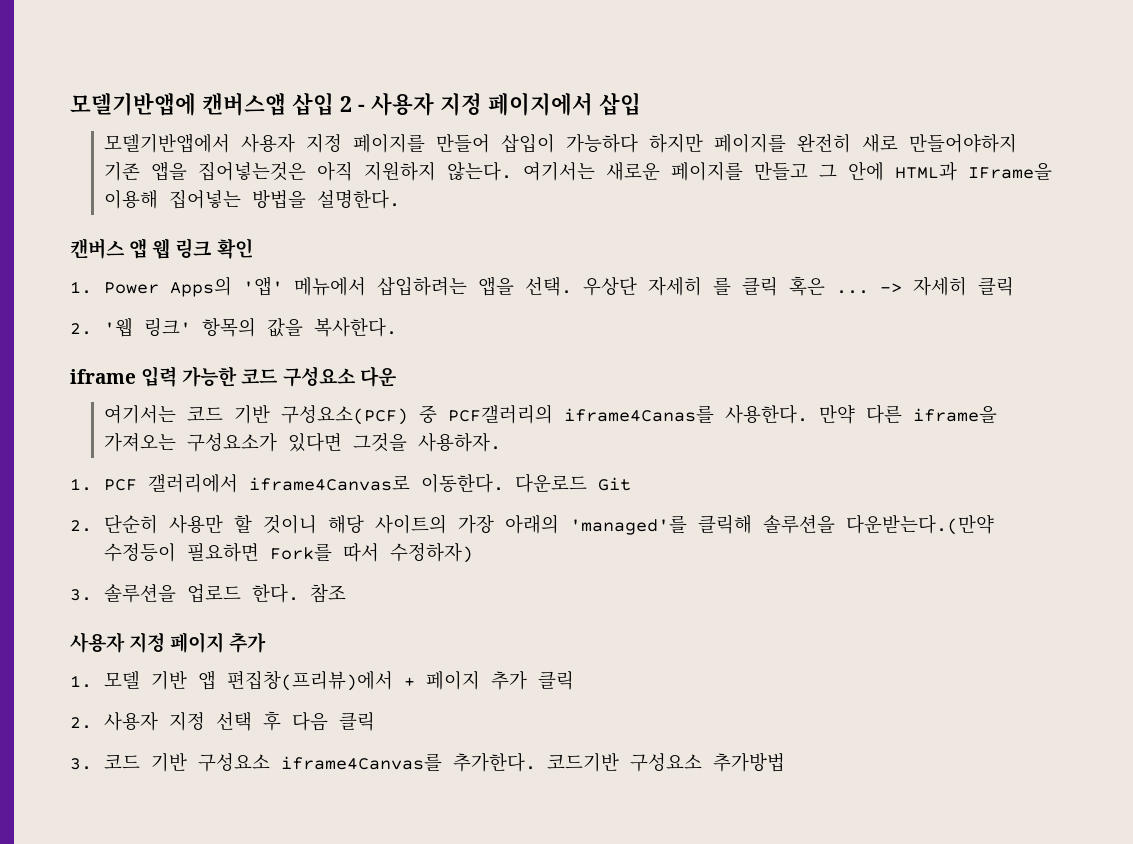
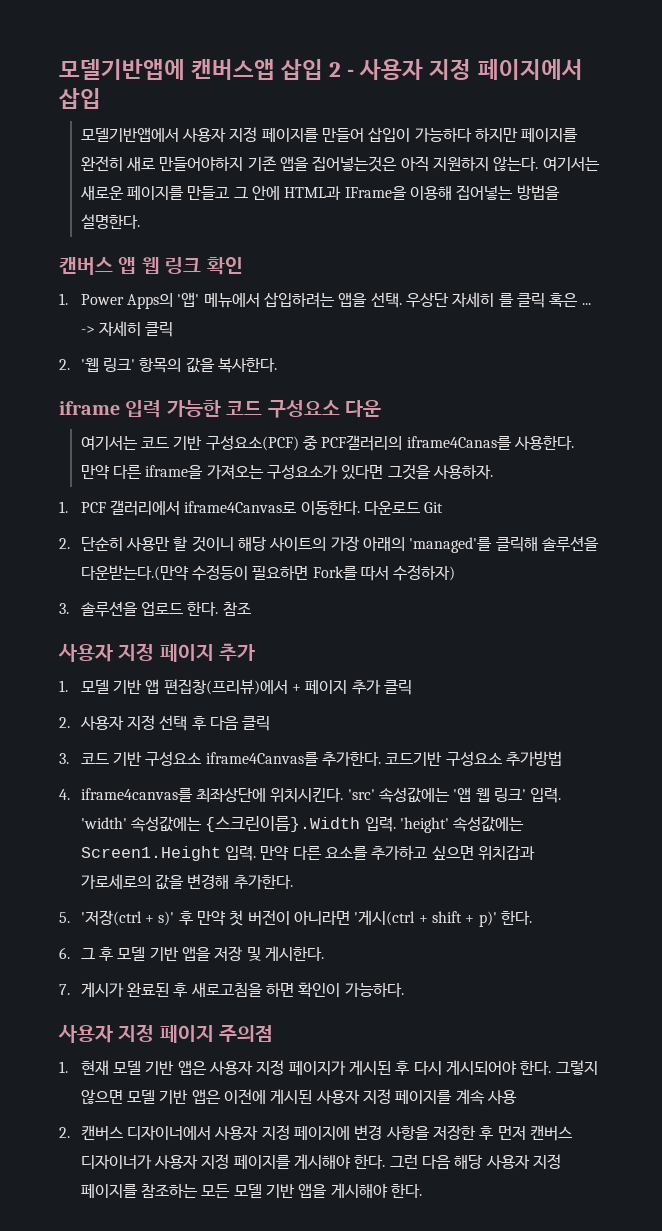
(785, 762) none -> [59,787,562,803] [80,816,525,833] [80,845,536,861] [80,874,293,890] [59,910,532,927] [59,946,325,961] [59,982,404,997] [58,1024,274,1043] [59,1060,598,1075] [80,1089,518,1105] [59,1125,573,1141] [80,1154,562,1169] [80,1183,423,1198] // 4. iframe4canvas를 최좌상단에 위치시킨다. 'src' 속성값에는 '앱 웹 링크' 입력. 'width' 속성값에는 {스크린이름}.Width 입력. 'height' 속성값에는 Screen1.Height 입력. 만약 다른 요소를 추가하고 싶으면 위치갑과 가로세로의 값을 변경해 추가한다. // 5. '저장(ctrl + s)' 후 만약 첫 버전이 아니라면 '게시(ctrl + shift + p)' 한다. // 6. 그 후 모델 기반 앱을 저장 및 게시한다. // 7. 게시가 완료된 후 새로고침을 하면 확인이 가능하다. // 사용자 지정 페이지 주의점 // 1. 현재 모델 기반 앱은 사용자 지정 페이지가 게시된 후 다시 게시되어야 한다. 그렇지 않으면 모델 기반 앱은 이전에 게시된 사용자 지정 페이지를 계속 사용 // 2. 캔버스 디자이너에서 사용자 지정 페이지에 변경 사항을 저장한 후 먼저 캔버스 디자이너가 사용자 지정 페이지를 게시해야 한다. 그런 다음 해당 사용자 지정 페이지를 참조하는 모든 모델 기반 앱을 게시해야 한다.

